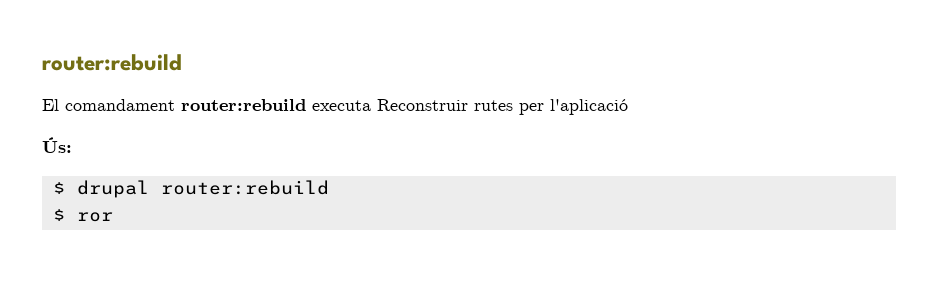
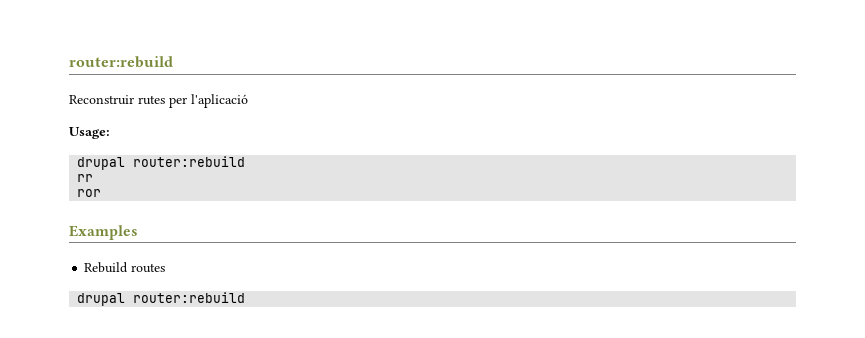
[42,54,182,71] [42,99,371,111] router:rebuild // El comandament router:rebuild executa -> [69,56,173,68] router:rebuild //
[42,137,72,153] [52,182,65,194] Ús: // $ -> [69,127,110,139] Usage: //
[52,209,65,221] $ -> [77,174,94,182] rr //
(113, 217) none -> [69,225,138,240] [84,262,166,273] [77,292,246,306] // Examples // Rebuild routes // drupal router:rebuild

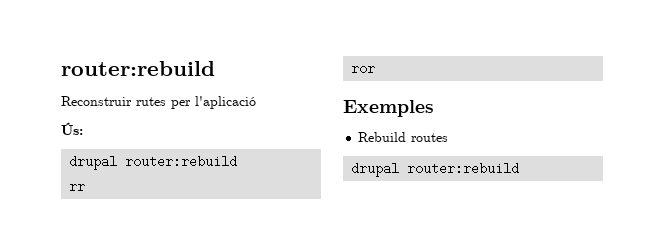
[69,127,110,139] Usage: -> [61,122,83,135] Ús:
[69,225,138,240] Examples -> [343,100,434,117] Exemples

